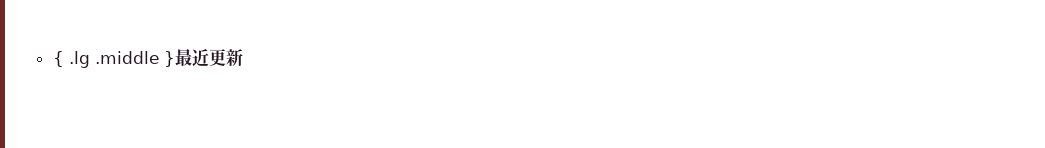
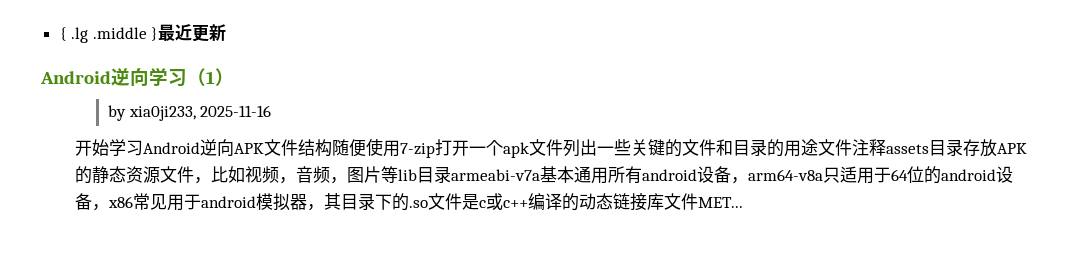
(243, 57) none -> [40,67,234,87] [108,105,272,121] [74,138,1027,158] [74,166,1013,184] [74,193,743,211] // Android逆向学习（1） // by xia0ji233, 2025-11-16 // 开始学习Android逆向APK文件结构随便使用7-zip打开一个apk文件列出一些关键的文件和目录的用途文件注释assets目录存放APK的静态资源文件，比如视频，音频，图片等lib目录armeabi-v7a基本通用所有android设备，arm64-v8a只适用于64位的android设备，x86常见用于android模拟器，其目录下的.so文件是c或c++编译的动态链接库文件MET...

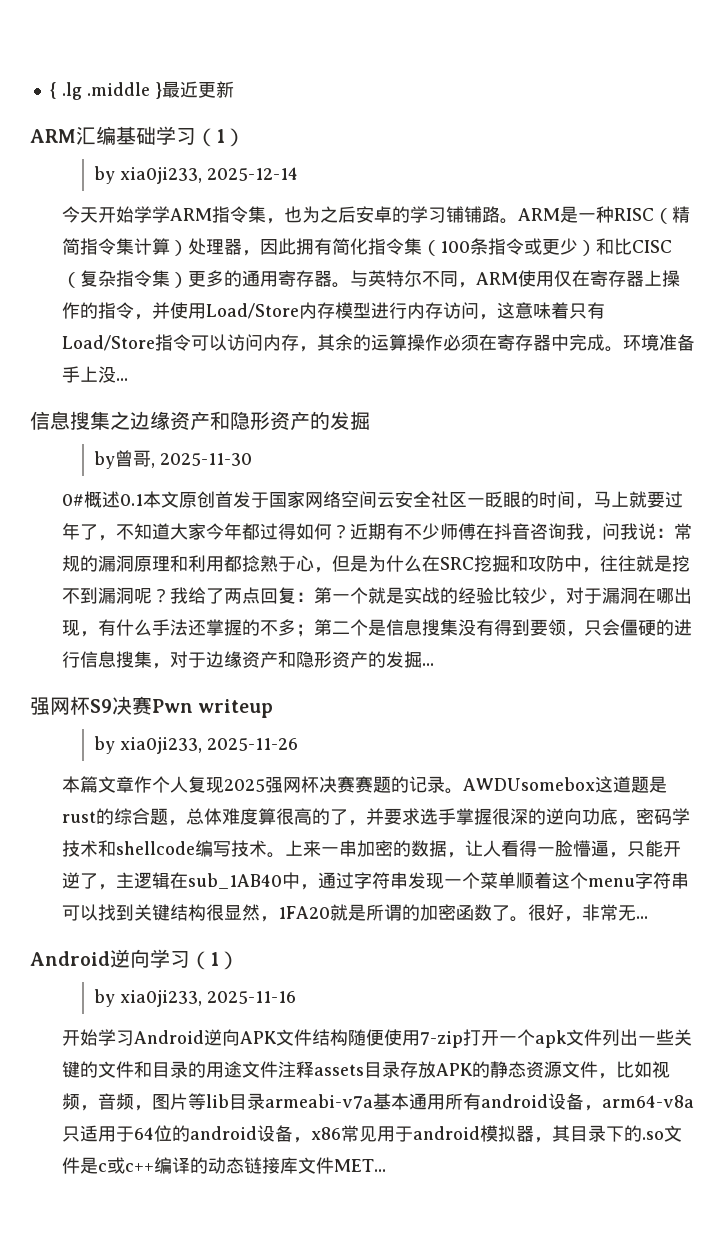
(227, 32) none -> [30,126,245,147] [94,166,299,184] [62,206,691,224] [62,238,673,256] [62,270,681,288] [62,302,606,320] [62,334,696,352] [62,366,129,383] [30,411,370,431] [94,450,253,469] [62,491,684,509] [62,523,693,541] [62,555,691,573] [62,587,693,605] [62,619,693,637] [62,651,435,669] [30,696,274,718] [94,736,299,754] [62,776,668,794] [62,808,691,826] [62,840,682,858] [62,872,690,890] [62,904,649,922] // ARM汇编基础学习（1） // by xia0ji233, 2025-12-14 // 今天开始学学ARM指令集，也为之后安卓的学习铺铺路。ARM是一种RISC（精简指令集计算）处理器，因此拥有简化指令集（100条指令或更少）和比CISC（复杂指令集）更多的通用寄存器。与英特尔不同，ARM使用仅在寄存器上操作的指令，并使用Load/Store内存模型进行内存访问，这意味着只有Load/Store指令可以访问内存，其余的运算操作必须在寄存器中完成。环境准备手上没... // 信息搜集之边缘资产和隐形资产的发掘 // by曾哥, 2025-11-30 // 0#概述0.1本文原创首发于国家网络空间云安全社区一眨眼的时间，马上就要过年了，不知道大家今年都过得如何？近期有不少师傅在抖音咨询我，问我说：常规的漏洞原理和利用都捻熟于心，但是为什么在SRC挖掘和攻防中，往往就是挖不到漏洞呢？我给了两点回复：第一个就是实战的经验比较少，对于漏洞在哪出现，有什么手法还掌握的不多；第二个是信息搜集没有得到要领，只会僵硬的进行信息搜集，对于边缘资产和隐形资产的发掘... // 强网杯S9决赛Pwn writeup // by xia0ji233, 2025-11-26 // 本篇文章作个人复现2025强网杯决赛赛题的记录。AWDUsomebox这道题是rust的综合题，总体难度算很高的了，并要求选手掌握很深的逆向功底，密码学技术和shellcode编写技术。上来一串加密的数据，让人看得一脸懵逼，只能开逆了，主逻辑在sub_1AB40中，通过字符串发现一个菜单顺着这个menu字符串可以找到关键结构很显然，1FA20就是所谓的加密函数了。很好，非常无...

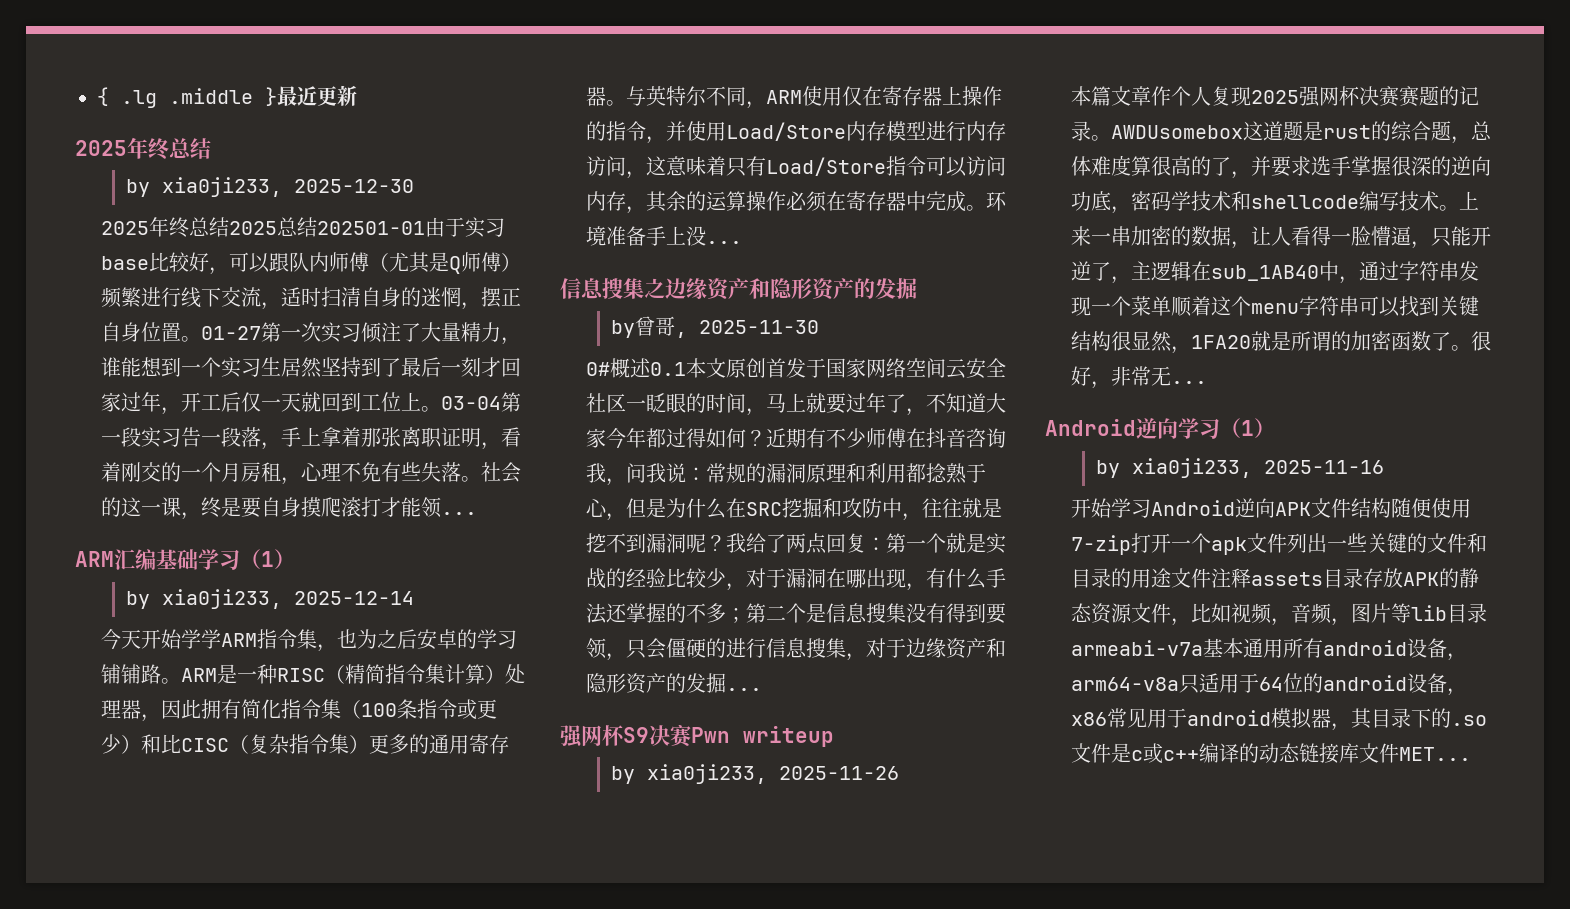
(234, 89) none -> [75,137,211,160] [126,177,415,197] [100,217,505,238] [100,252,521,275] [100,287,521,310] [100,322,521,345] [100,357,521,378] [100,392,521,415] [100,427,521,450] [100,462,521,485] [100,497,477,520] // 2025年终总结 // by xia0ji233, 2025-12-30 // 2025年终总结2025总结202501-01由于实习base比较好，可以跟队内师傅（尤其是Q师傅）频繁进行线下交流，适时扫清自身的迷惘，摆正自身位置。01-27第一次实习倾注了大量精力，谁能想到一个实习生居然坚持到了最后一刻才回家过年，开工后仅一天就回到工位上。03-04第一段实习告一段落，手上拿着那张离职证明，看着刚交的一个月房租，心理不免有些失落。社会的这一课，终是要自身摸爬滚打才能领...

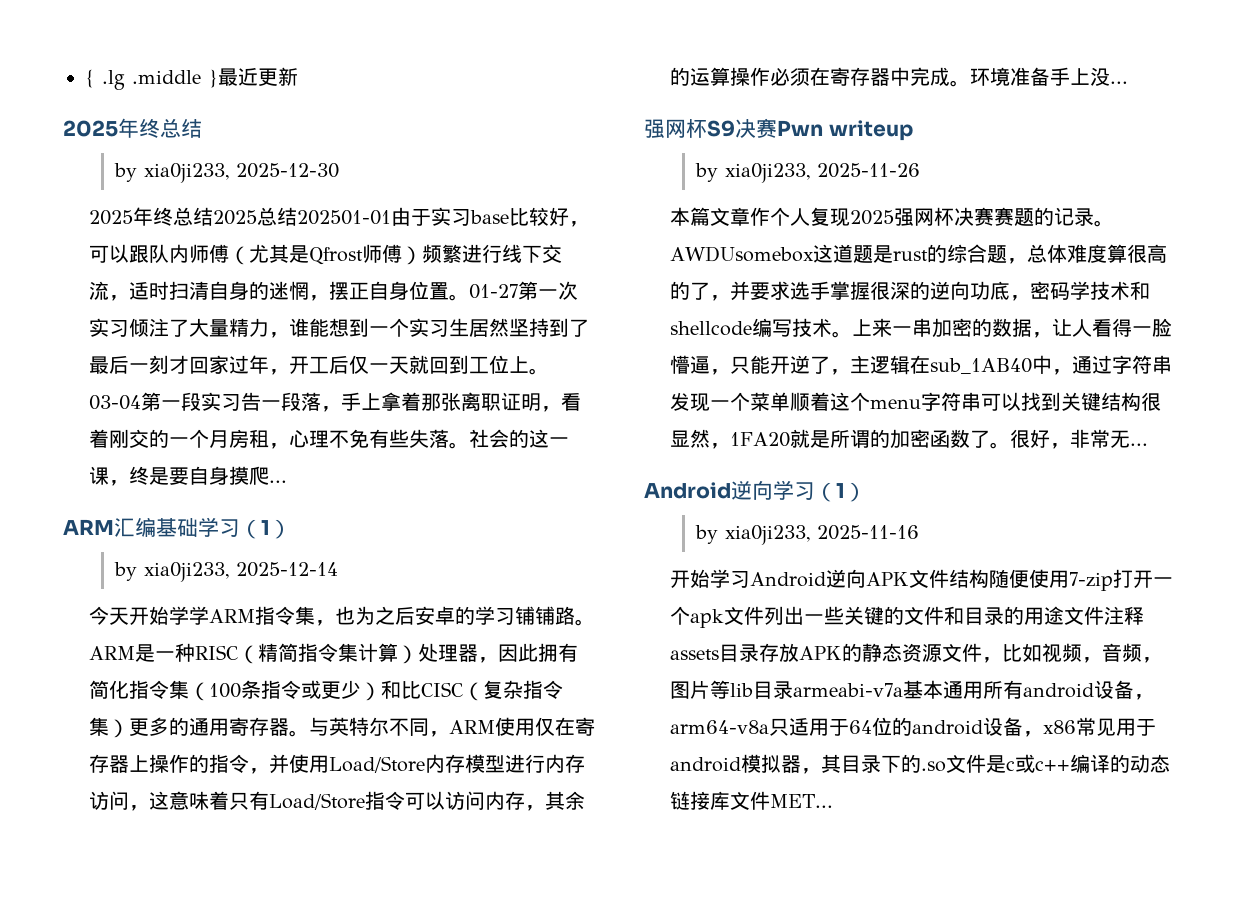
[448,256,461,274] Q -> [308,247,363,265] Qfrost
[340,497,442,518] 滚打才能领 -> (269, 475) none
[560,278,917,301] [611,316,820,338] [585,358,1006,379] [585,393,1006,416] [585,428,1006,449] [585,463,986,486] [585,498,1002,521] [585,533,1006,554] [585,568,1006,591] [585,603,1006,624] [585,638,1006,661] [585,673,762,694] // 信息搜集之边缘资产和隐形资产的发掘 // by曾哥, 2025-11-30 // 0#概述0.1本文原创首发于国家网络空间云安全社区一眨眼的时间，马上就要过年了，不知道大家今年都过得如何？近期有不少师傅在抖音咨询我，问我说：常规的漏洞原理和利用都捻熟于心，但是为什么在SRC挖掘和攻防中，往往就是挖不到漏洞呢？我给了两点回复：第一个就是实战的经验比较少，对于漏洞在哪出现，有什么手法还掌握的不多；第二个是信息搜集没有得到要领，只会僵硬的进行信息搜集，对于边缘资产和隐形资产的发掘... -> (1128, 82) none

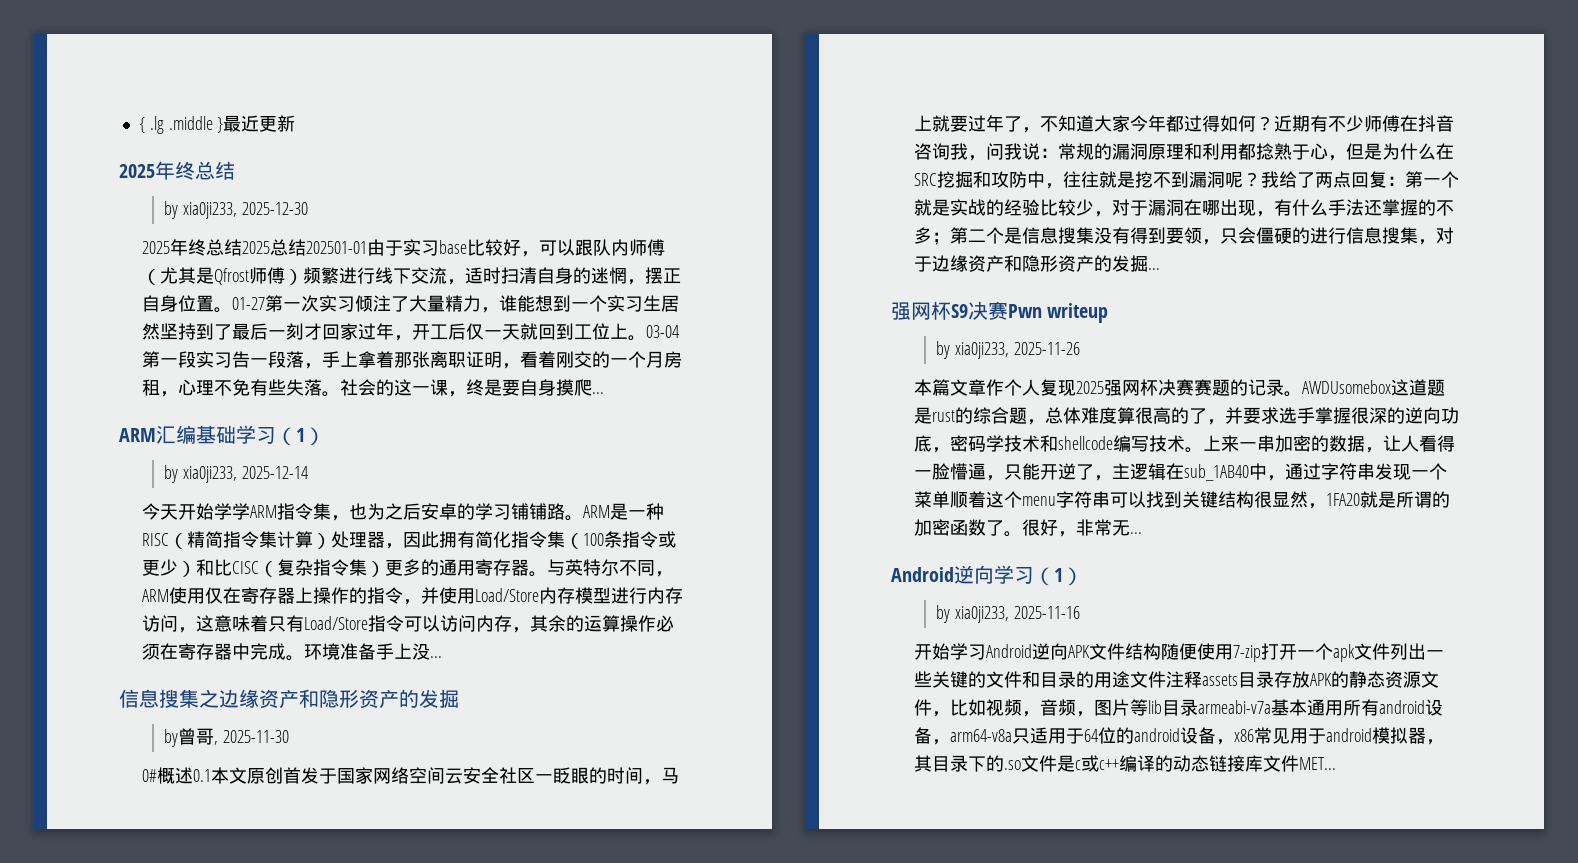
(1128, 82) none -> [119,689,459,709] [164,728,290,747] [141,767,679,785] [913,115,1454,133] [913,143,1454,161] [913,171,1459,189] [913,199,1454,217] [913,227,1454,245] [913,255,1160,272] // 信息搜集之边缘资产和隐形资产的发掘 // by曾哥, 2025-11-30 // 0#概述0.1本文原创首发于国家网络空间云安全社区一眨眼的时间，马上就要过年了，不知道大家今年都过得如何？近期有不少师傅在抖音咨询我，问我说：常规的漏洞原理和利用都捻熟于心，但是为什么在SRC挖掘和攻防中，往往就是挖不到漏洞呢？我给了两点回复：第一个就是实战的经验比较少，对于漏洞在哪出现，有什么手法还掌握的不多；第二个是信息搜集没有得到要领，只会僵硬的进行信息搜集，对于边缘资产和隐形资产的发掘...

